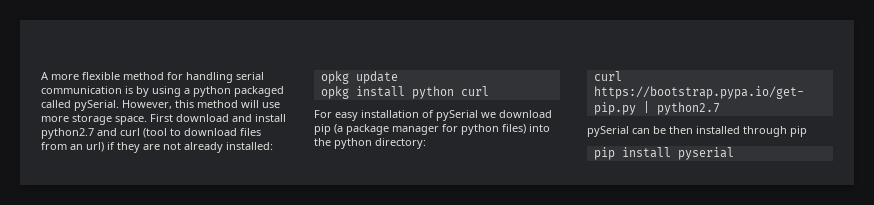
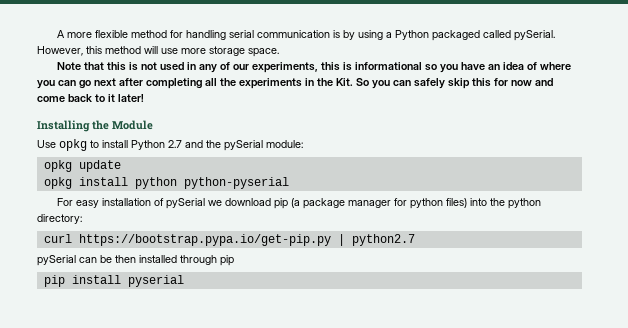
[193,86,231,97] python -> [395,30,430,40] Python
[150,114,286,122] [41,128,261,139] [41,142,273,153] First download and install python2.7 and curl (tool to download files from an url) if they are not already installed: -> [57,62,572,73] [37,78,553,89] [37,94,144,102] [37,120,153,132] [37,139,303,151] // Note that this is not used in any of our experiments, this is informational so you have an idea of where you can go next after completing all the experiments in the Kit. So you can safely skip this for now and come back to it later! // Installing the Module // Use opkg to install Python 2.7 and the pySerial module:
[460,86,489,96] curl -> [183,177,289,189] python-pyserial

